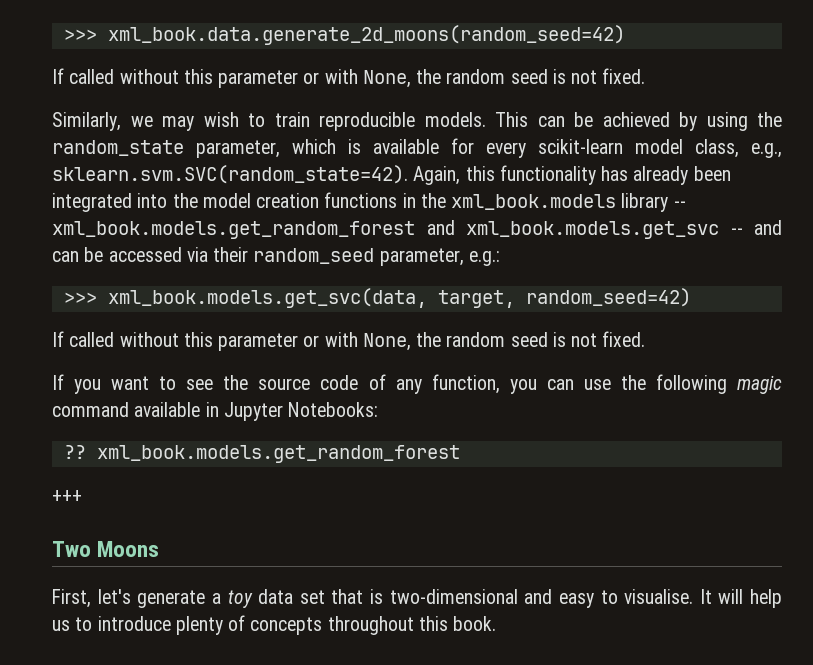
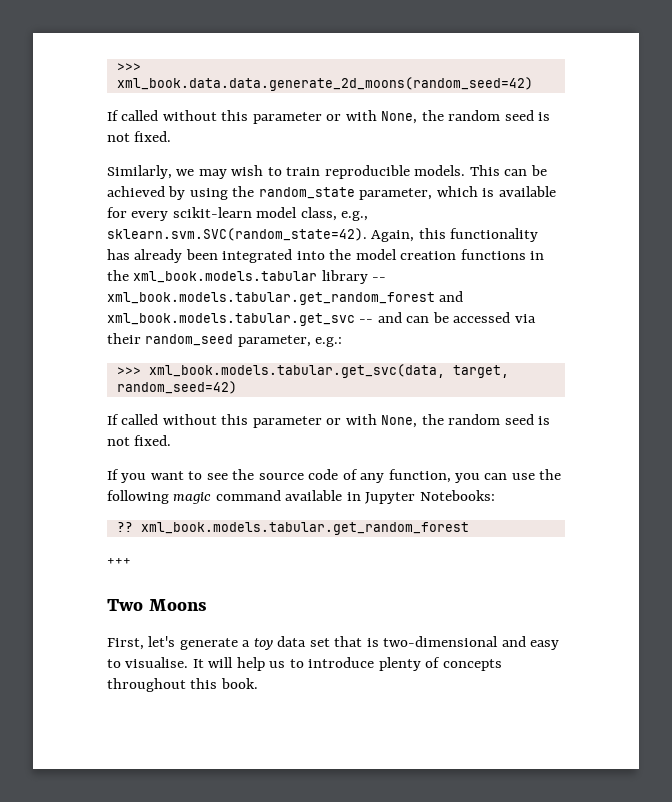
[63,25,625,45] >>> xml_book.data.generate_2d_moons(random_seed=42) -> [116,63,141,71] [116,77,533,91] >>> xml_book.data.data.generate_2d_moons(random_seed=42)
[451,194,617,210] xml_book.models -> [133,271,318,283] xml_book.models.tabular
[52,220,719,239] xml_book.models.get_random_forest and xml_book.models.get_svc -> [107,291,464,305] [107,313,355,326] xml_book.models.tabular.get_random_forest and xml_book.models.tabular.get_svc
[107,288,427,308] xml_book.models.get_svc(data, -> [148,364,445,378] xml_book.models.tabular.get_svc(data,
[96,445,460,463] xml_book.models.get_random_forest -> [140,522,469,535] xml_book.models.tabular.get_random_forest

